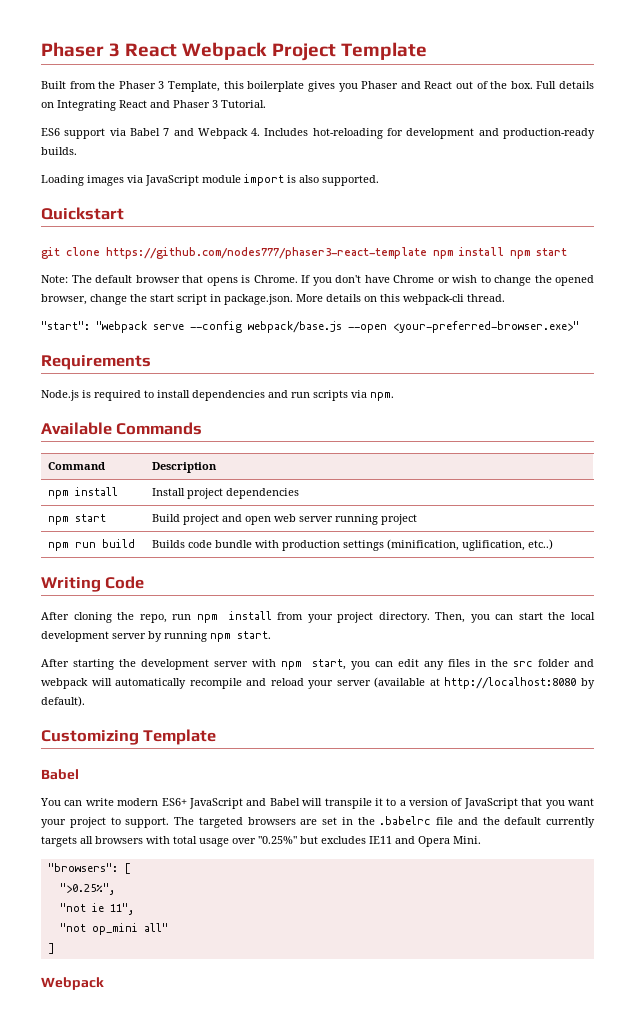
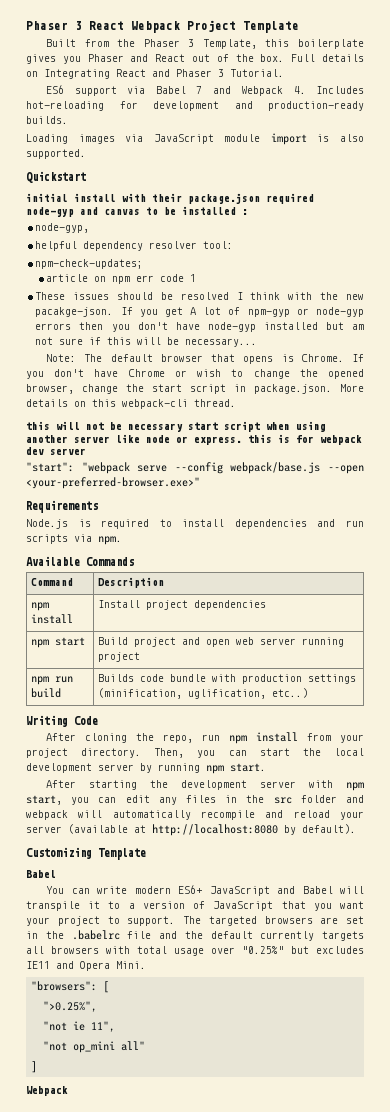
[41,247,567,259] git clone https://github.com/nodes777/phaser3-react-template npm install npm start -> [26,193,314,204] [26,206,248,217] [35,223,90,233] [35,241,234,251] [35,259,144,269] [46,274,197,284] [35,292,365,300] [35,307,364,317] [35,322,365,332] [35,337,258,347] initial install with their package.json required node-gyp and canvas to be installed : // node-gyp, // helpful dependency resolver tool: // npm-check-updates; // article on npm err code 1 // These issues should be resolved I think with the new pacakge-json. If you get A lot of npm-gyp or node-gyp errors then you don't have node-gyp installed but am not sure if this will be necessary...
(505, 298) none -> [26,421,326,432] [26,434,362,445] [26,447,86,455] // this will not be necessary start script when using another server like node or express. this is for webpack dev server

